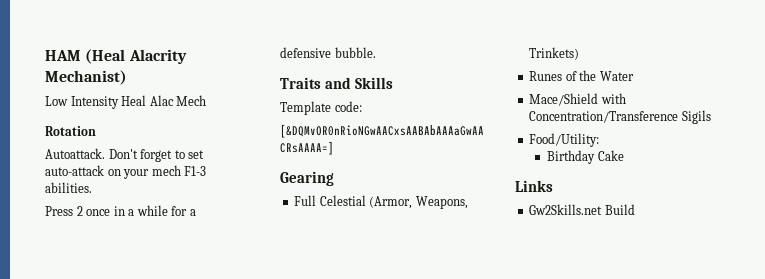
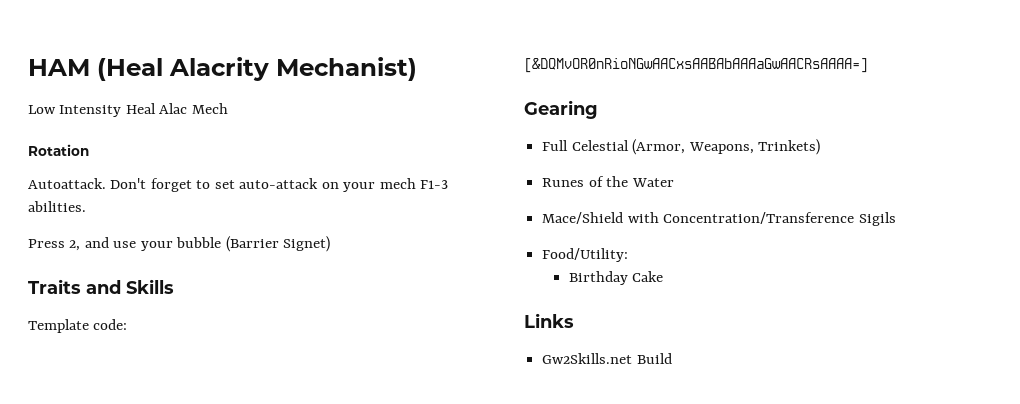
[76,205,196,216] [280,47,376,58] 2 once in a while for a defensive bubble. -> [69,236,331,252] 2, and use your bubble (Barrier Signet)

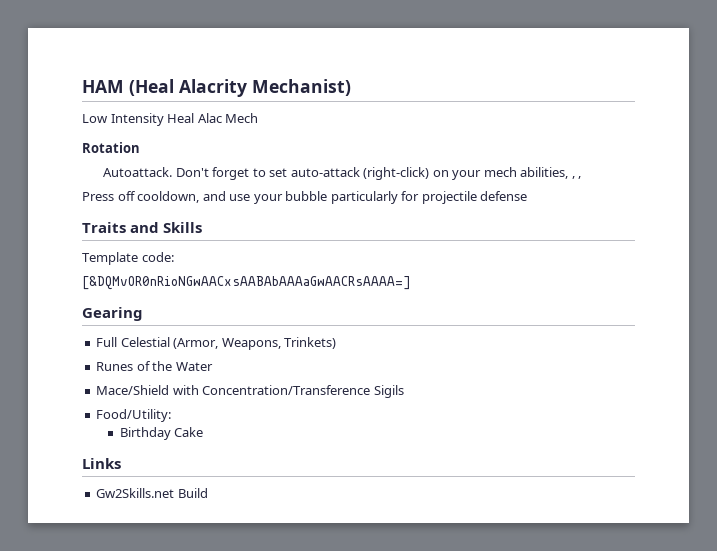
(319, 183) none -> [363,167,430,180] (right-click)
[420,180,449,189] [28,201,86,212] F1-3 abilities. -> [520,167,582,179] abilities, , ,
[69,240,81,251] 2, -> [117,191,200,203] off cooldown,
[225,236,331,252] (Barrier Signet) -> [330,191,528,204] particularly for projectile defense

